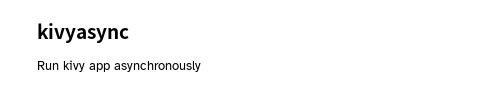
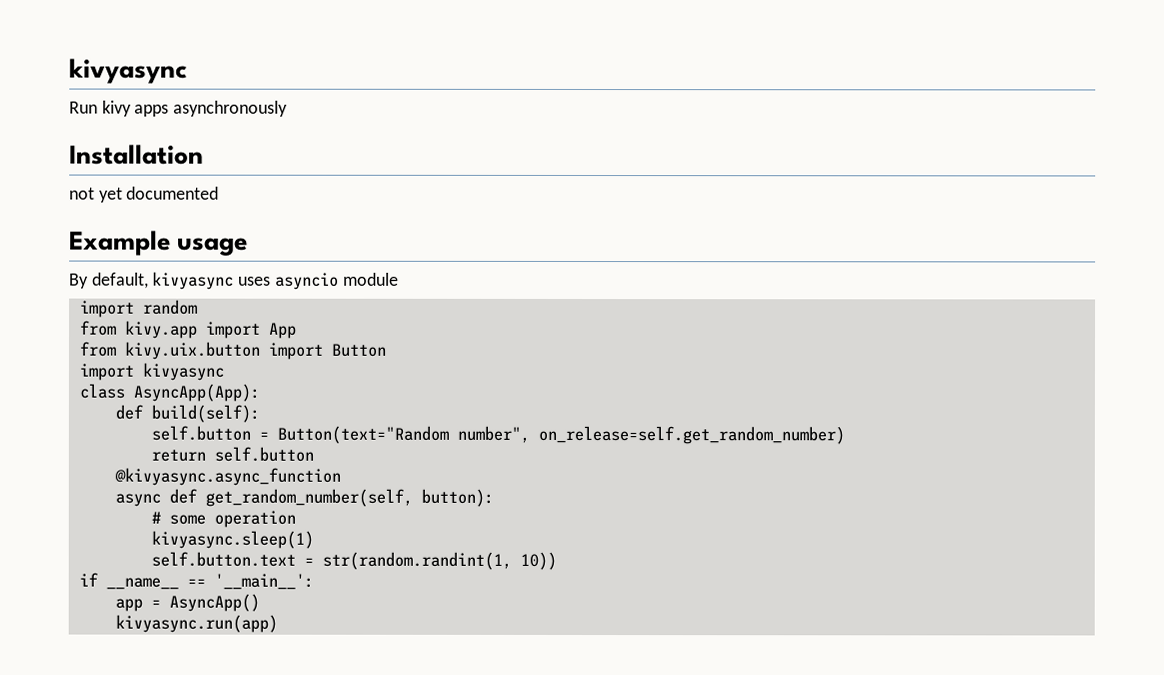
[89,61,201,72] app asynchronously -> [134,100,289,117] [69,144,204,165] [69,186,220,203] [69,230,249,256] [69,271,399,290] [79,299,198,318] [79,320,297,339] [78,341,386,360] [78,362,224,381] [78,383,260,402] [114,404,260,423] [150,425,845,445] [150,446,314,462] [113,467,341,486] [114,488,494,507] [150,510,296,528] [150,530,314,549] [150,551,557,570] [78,572,314,590] [114,593,260,612] [114,614,278,633] apps asynchronously // Installation // not yet documented // Example usage // By default, kivyasync uses asyncio module // import random // from kivy.app import App // from kivy.uix.button import Button // import kivyasync // class AsyncApp(App): // def build(self): // self.button = Button(text="Random number", on_release=self.get_random_number) // return self.button // @kivyasync.async_function // async def get_random_number(self, button): // # some operation // kivyasync.sleep(1) // self.button.text = str(random.randint(1, 10)) // if __name__ == '__main__': // app = AsyncApp() // kivyasync.run(app)

